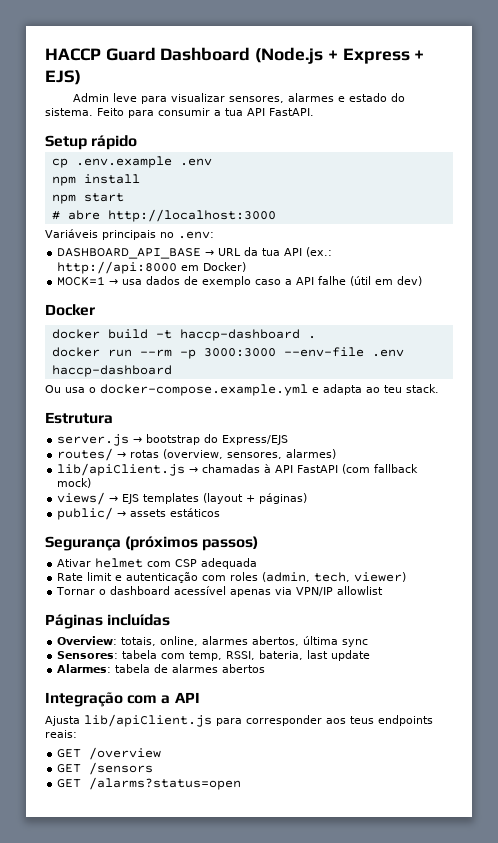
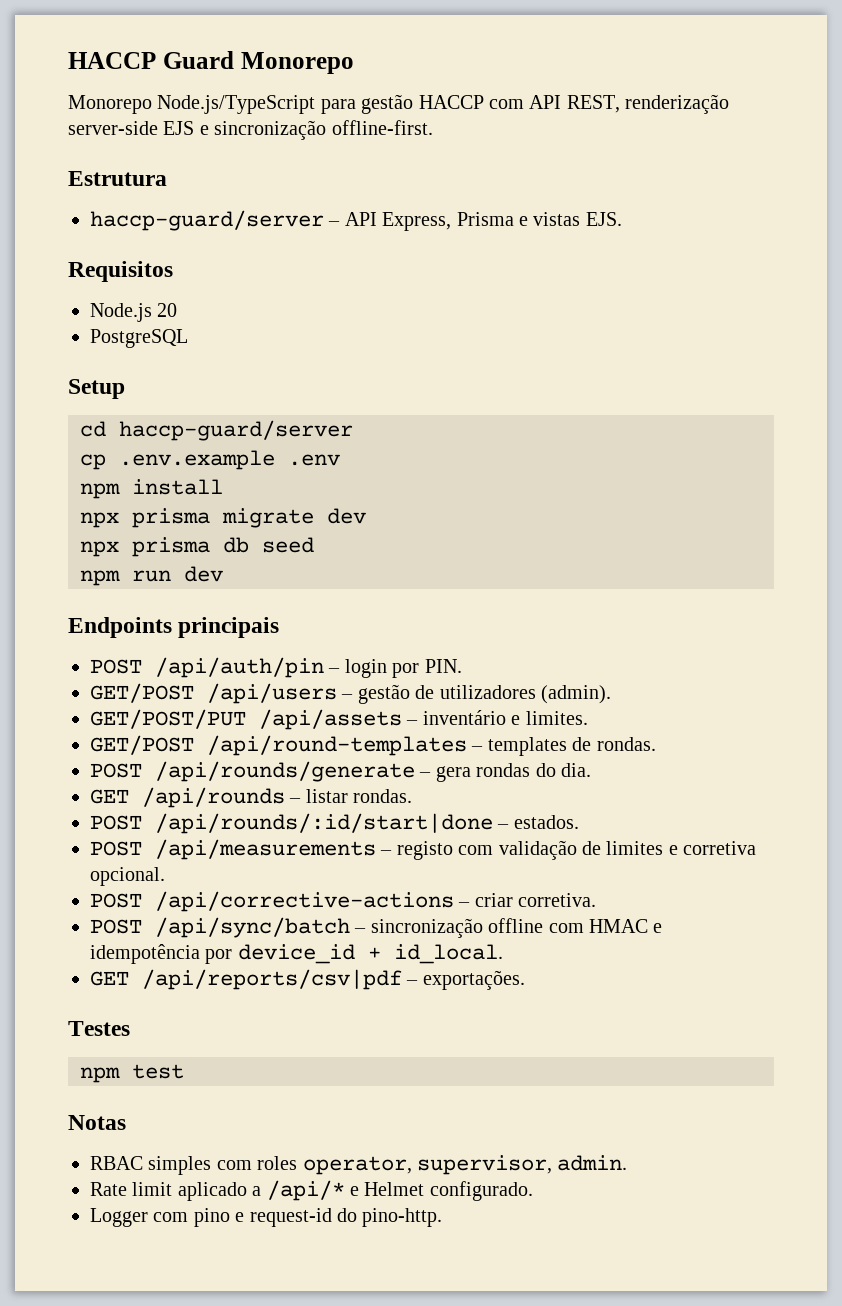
[160,47,425,64] [45,70,81,85] [73,93,406,104] [45,108,314,118] Dashboard (Node.js + Express + EJS) // Admin leve para visualizar sensores, alarmes e estado do sistema. Feito para consumir a tua API FastAPI. -> [240,52,354,74] [68,94,730,114] [68,120,433,140] [68,171,167,186] [90,210,622,231] [68,261,173,282] [90,303,178,322] [90,329,188,348] Monorepo // Monorepo Node.js/TypeScript para gestão HACCP com API REST, renderização server-side EJS e sincronização offline-first. // Estrutura // haccp-guard/server – API Express, Prisma e vistas EJS. // Requisitos // Node.js 20 // PostgreSQL
[91,135,138,150] rápido -> [80,420,353,441] // cd haccp-guard/server
[51,193,124,204] [51,209,276,222] [45,229,214,240] [57,247,333,259] [57,261,247,274] [57,276,423,287] [45,304,95,316] [51,329,316,341] [51,347,404,359] [51,365,172,377] [45,384,439,396] [45,412,113,424] [57,434,289,446] [57,448,337,461] [57,463,419,476] [57,478,92,488] [57,492,308,505] [57,507,221,520] [45,536,259,551] [57,558,258,569] [57,572,407,583] [56,586,384,597] [45,614,171,629] [57,636,369,647] [57,650,371,661] [57,664,266,673] [45,692,200,707] [45,714,433,727] [45,730,77,738] [57,747,162,760] [57,762,154,775] [57,777,242,790] npm start // # abre http://localhost:3000 // Variáveis principais no .env: // DASHBOARD_API_BASE → URL da tua API (ex.: http://api:8000 em Docker) // MOCK=1 → usa dados de exemplo caso a API falhe (útil em dev) // Docker // docker build -t haccp-dashboard . // docker run --rm -p 3000:3000 --env-file .env haccp-dashboard // Ou usa o docker-compose.example.yml e adapta ao teu stack. // Estrutura // server.js → bootstrap do Express/EJS // routes/ → rotas (overview, sensores, alarmes) // lib/apiClient.js → chamadas à API FastAPI (com fallback mock) // views/ → EJS templates (layout + páginas) // public/ → assets estáticos // Segurança (próximos passos) // Ativar helmet com CSP adequada // Rate limit e autenticação com roles (admin, tech, viewer) // Tornar o dashboard acessível apenas via VPN/IP allowlist // Páginas incluídas // Overview: totais, online, alarmes abertos, última sync // Sensores: tabela com temp, RSSI, bateria, last update // Alarmes: tabela de alarmes abertos // Integração com a API // Ajusta lib/apiClient.js para corresponder aos teus endpoints reais: // GET /overview // GET /sensors // GET /alarms?status=open -> [80,508,366,528] [80,537,314,557] [80,566,223,586] [68,617,280,638] [90,657,462,678] [90,683,611,704] [90,709,588,730] [90,735,656,756] [90,761,591,782] [90,787,413,808] [90,813,579,834] [90,839,757,860] [90,867,165,886] [90,891,597,912] [90,917,663,938] [90,944,503,964] [90,969,525,990] [68,1021,130,1036] [80,1064,184,1083] [68,1115,126,1130] [90,1155,628,1175] [90,1180,533,1201] [90,1208,443,1227] npx prisma migrate dev // npx prisma db seed // npm run dev // Endpoints principais // POST /api/auth/pin – login por PIN. // GET/POST /api/users – gestão de utilizadores (admin). // GET/POST/PUT /api/assets – inventário e limites. // GET/POST /api/round-templates – templates de rondas. // POST /api/rounds/generate – gera rondas do dia. // GET /api/rounds – listar rondas. // POST /api/rounds/:id/start|done – estados. // POST /api/measurements – registo com validação de limites e corretiva opcional. // POST /api/corrective-actions – criar corretiva. // POST /api/sync/batch – sincronização offline com HMAC e idempotência por device_id + id_local. // GET /api/reports/csv|pdf – exportações. // Testes // npm test // Notas // RBAC simples com roles operator, supervisor, admin. // Rate limit aplicado a /api/* e Helmet configurado. // Logger com pino e request-id do pino-http.

